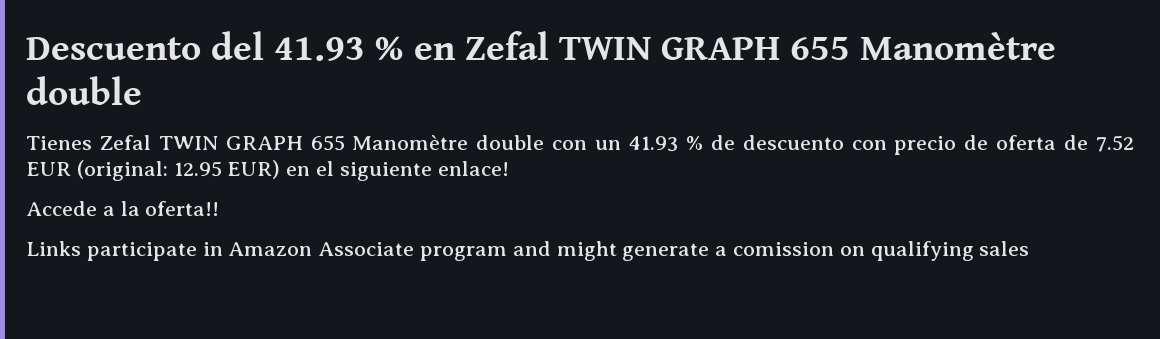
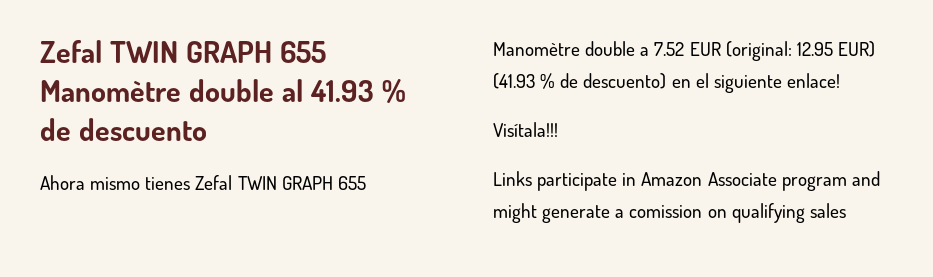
[26,31,1057,61] [26,76,142,105] [26,135,1089,155] Descuento del 41.93 % en Zefal TWIN GRAPH 655 Manomètre double // Tienes Zefal TWIN GRAPH 655 Manomètre double con un 41.93 % de descuento con precio de oferta de -> [40,40,327,63] [40,79,407,103] [40,118,208,141] [40,175,366,190] [493,41,650,56] Zefal TWIN GRAPH 655 Manomètre double al 41.93 % de descuento // Ahora mismo tienes Zefal TWIN GRAPH 655 Manomètre double a
(281, 169) none -> [493,73,667,89] (41.93 % de descuento)
[26,201,220,216] Accede a la oferta!! -> [493,122,558,137] Visítala!!!

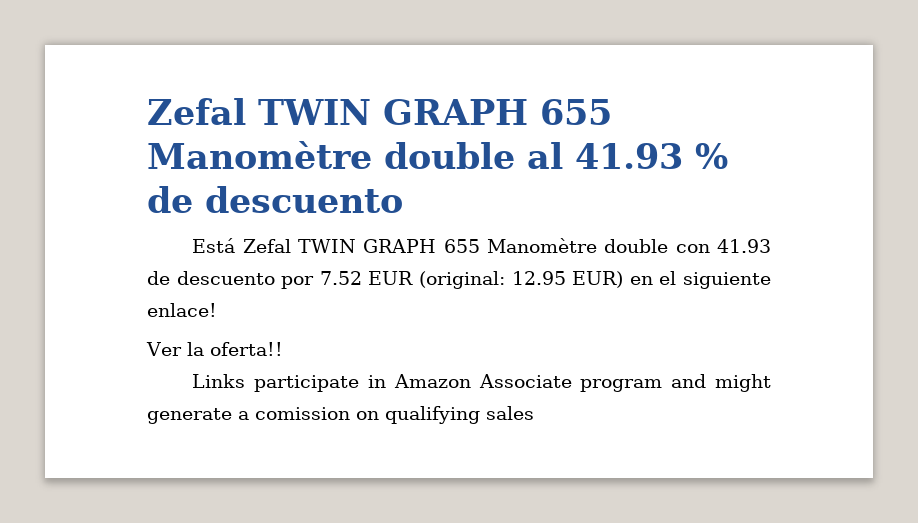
[40,175,366,190] [493,41,650,56] Ahora mismo tienes Zefal TWIN GRAPH 655 Manomètre double a -> [192,238,772,253] [147,271,315,289] Está Zefal TWIN GRAPH 655 Manomètre double con 41.93 de descuento por
[493,73,667,89] (41.93 % de descuento) -> (624, 279) none
[493,122,558,137] Visítala!!! -> [146,342,283,356] Ver la oferta!!

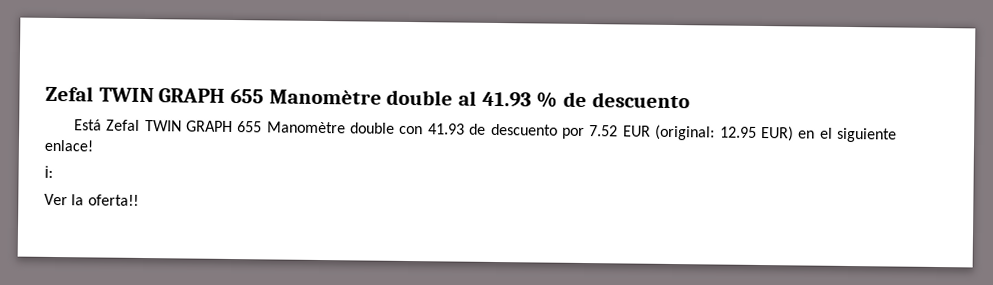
(217, 310) none -> [44,165,53,178] // ℹ:
[192,374,772,392] [147,406,534,424] // Links participate in Amazon Associate program and might generate a comission on qualifying sales -> (139, 200) none

